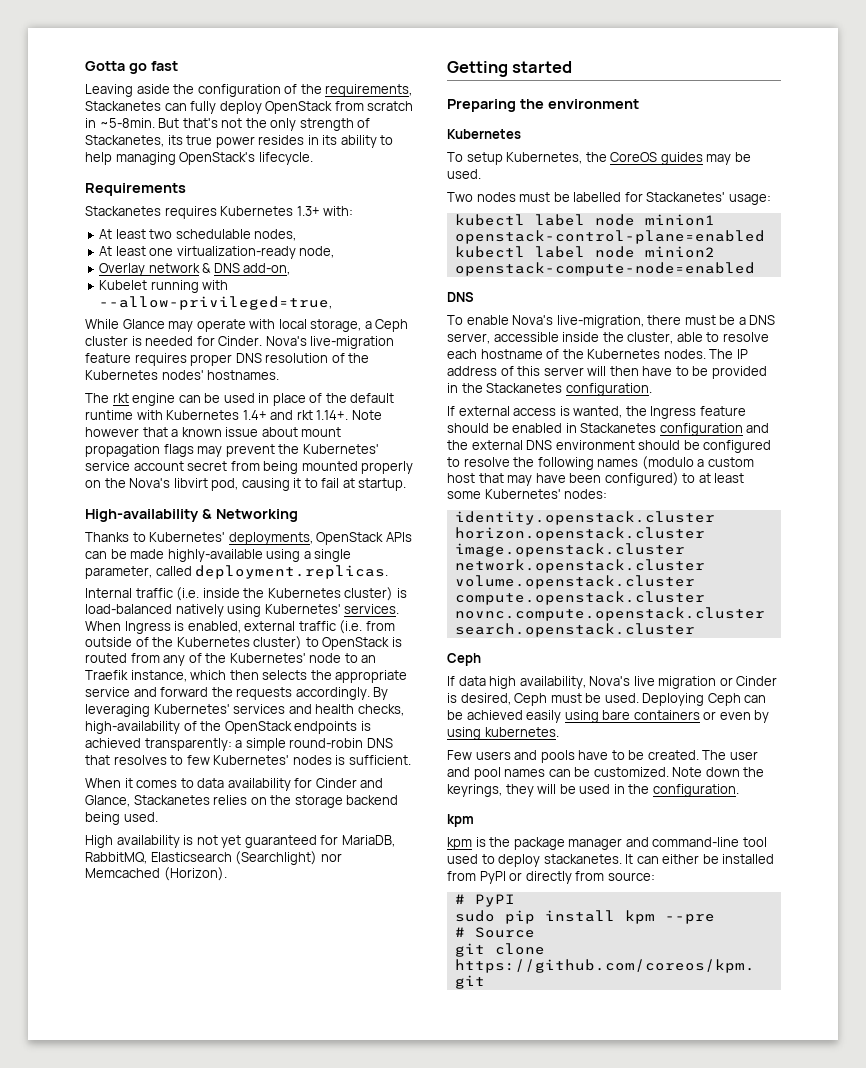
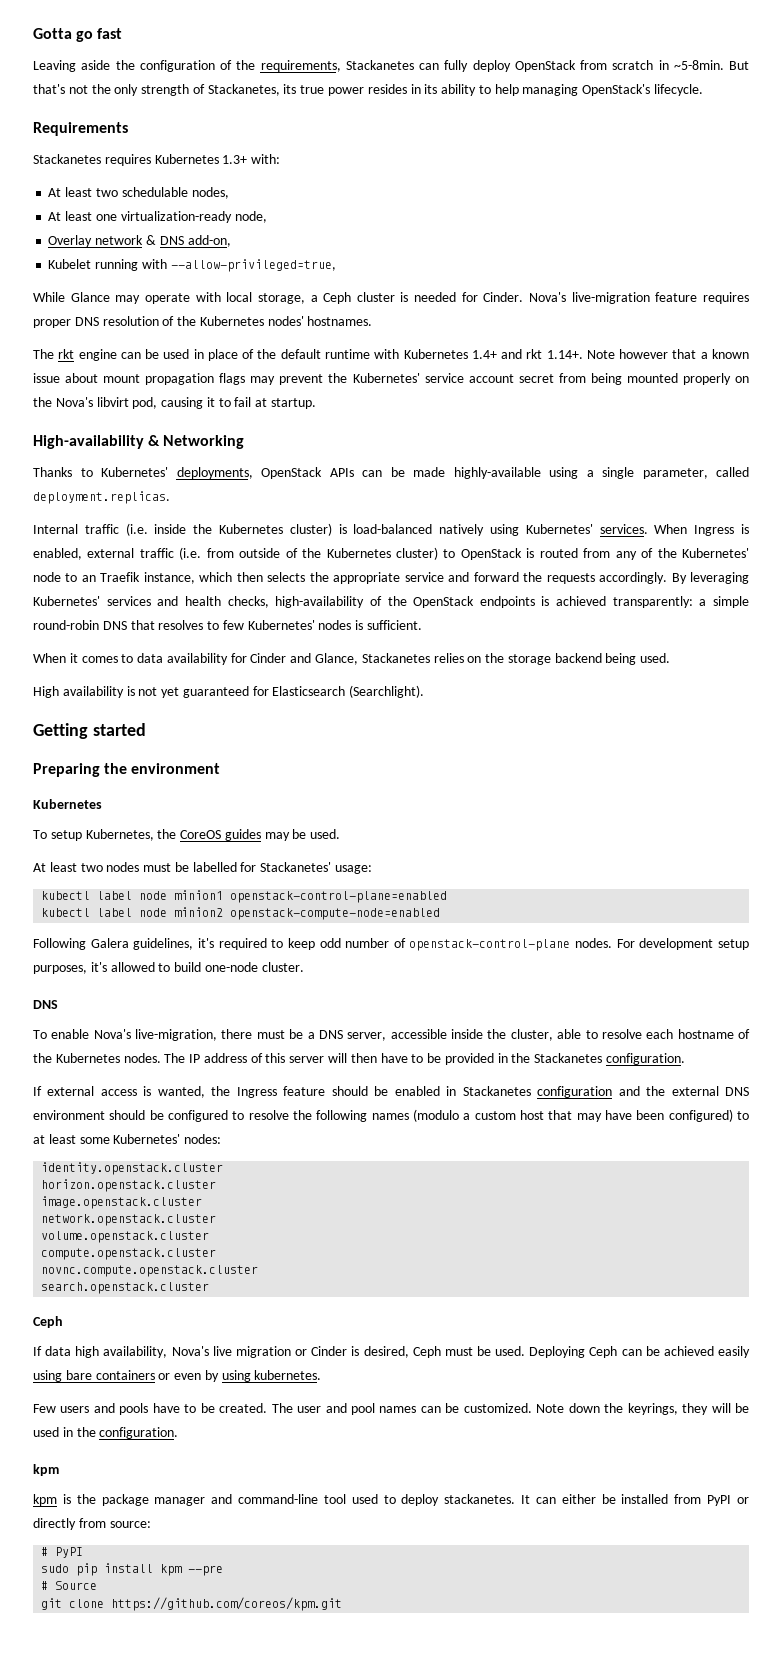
[341,835,395,847] [85,851,342,865] [85,867,227,881] MariaDB, RabbitMQ, Elasticsearch (Searchlight) nor Memcached (Horizon). -> [272,685,425,698] Elasticsearch (Searchlight).
[447,192,473,202] Two -> [33,862,103,872] At least two
(755, 269) none -> [33,938,749,951] [33,962,304,974] // Following Galera guidelines, it's required to keep odd number of openstack-control-plane nodes. For development setup purposes, it's allowed to build one-node cluster.

